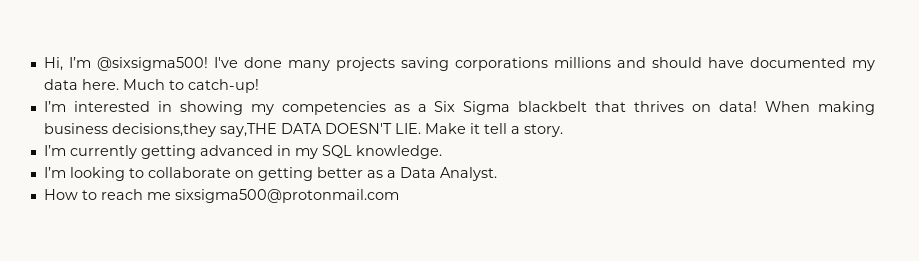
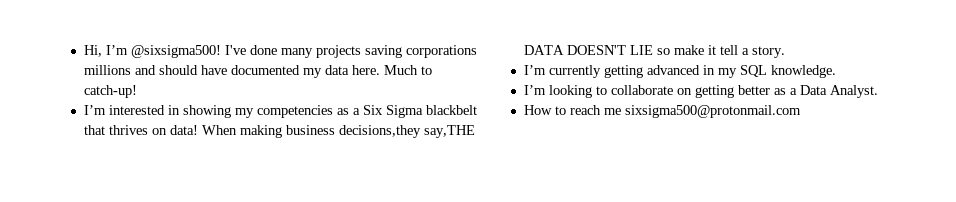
[394,123,466,134] LIE. Make -> [629,45,704,55] LIE so make

